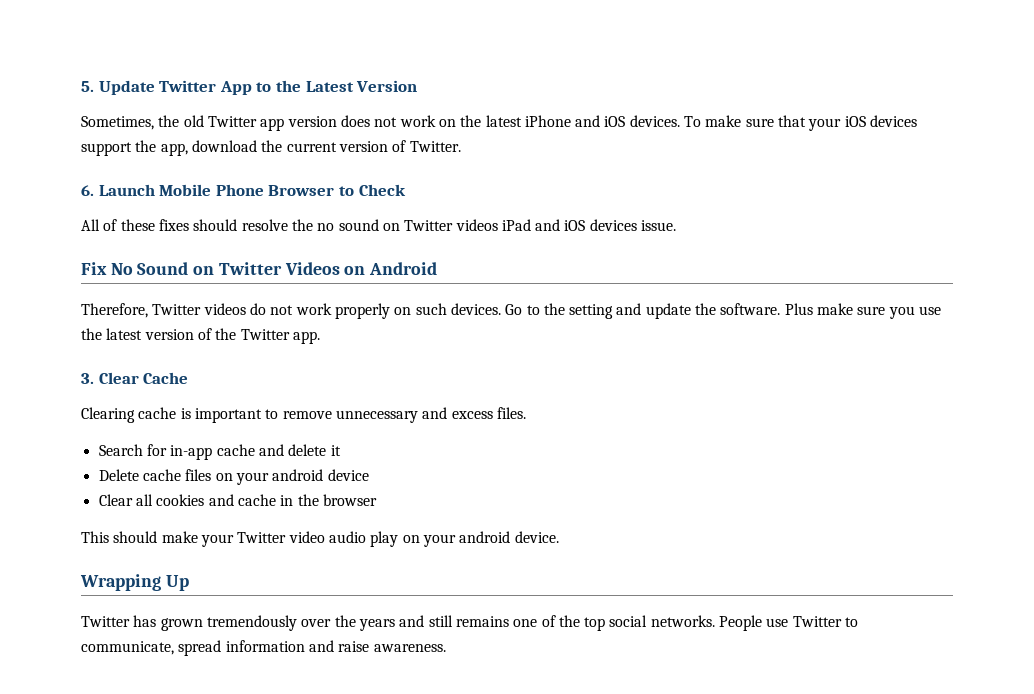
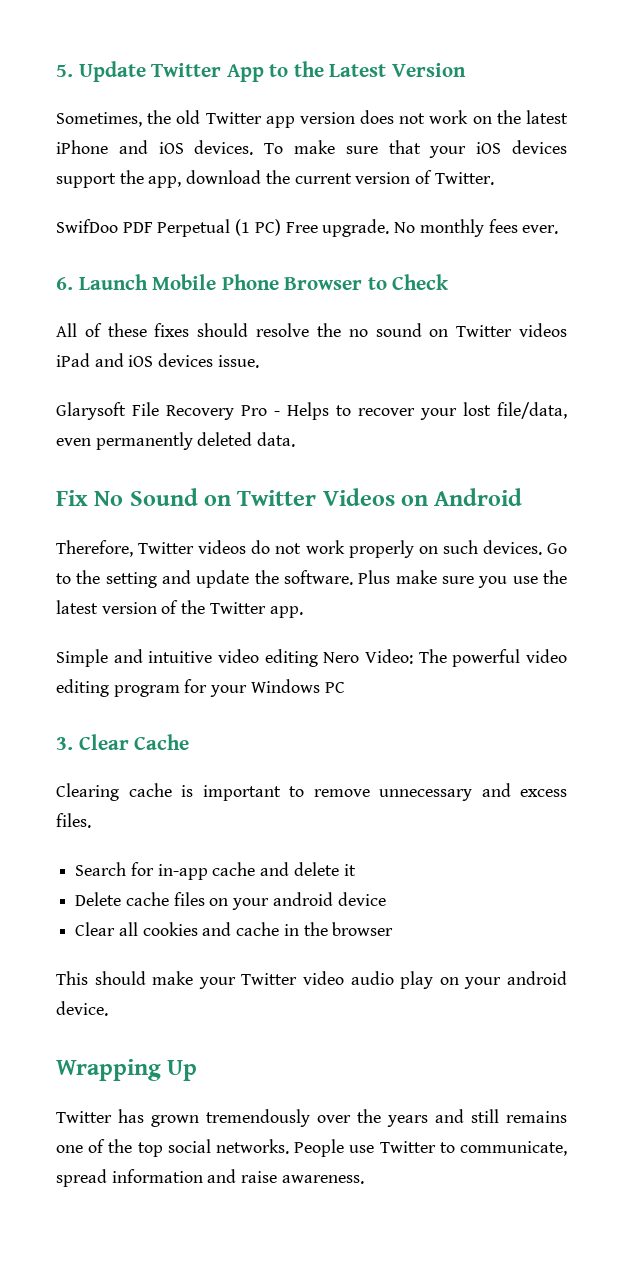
(461, 146) none -> [56,219,559,237] // SwifDoo PDF Perpetual (1 PC) Free upgrade. No monthly fees ever.
(677, 225) none -> [56,402,567,420] [56,432,296,450] // Glarysoft File Recovery Pro - Helps to recover your lost file/data, even permanently deleted data.
(320, 337) none -> [56,649,567,667] [56,679,345,697] // Simple and intuitive video editing Nero Video: The powerful video editing program for your Windows PC

